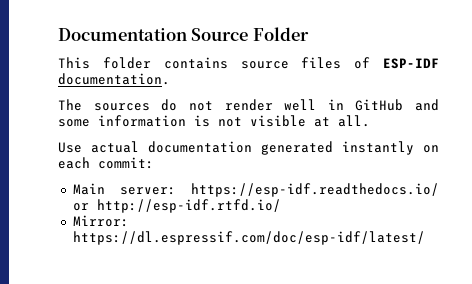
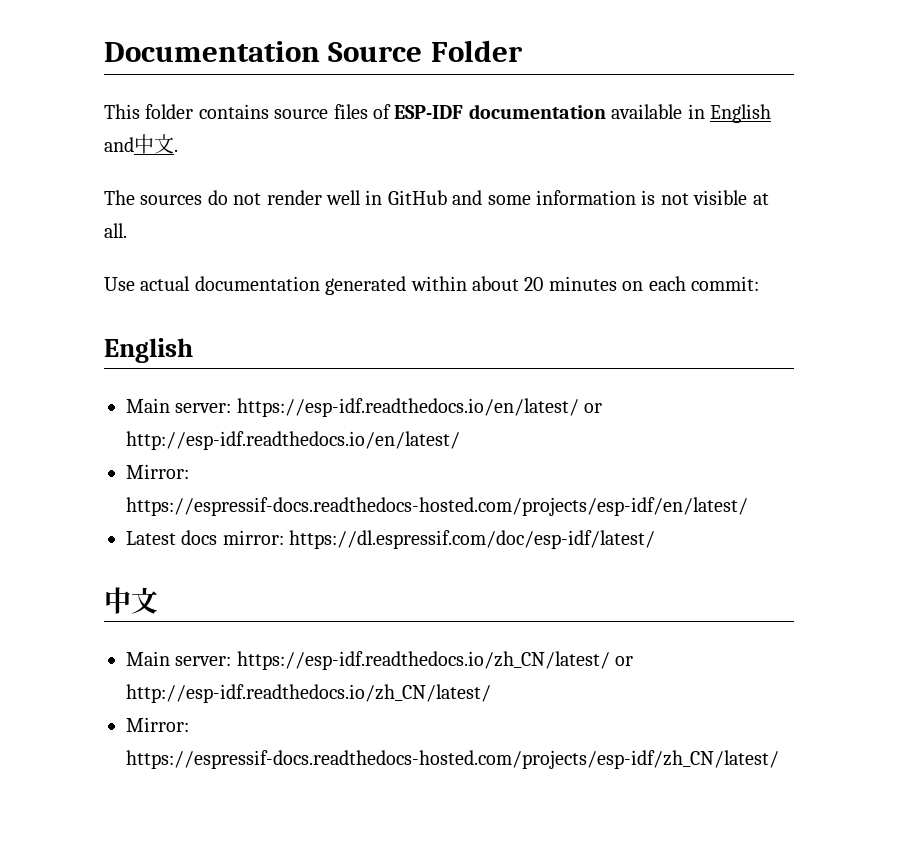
[58,73,170,85] documentation. -> [468,104,771,123] [104,134,178,154] documentation available in English and中文.
[342,141,414,155] instantly -> [410,276,617,291] within about 20 minutes
[72,183,439,197] [72,199,281,213] [72,215,129,227] [72,231,425,245] // Main server: https://esp-idf.readthedocs.io/ or http://esp-idf.rtfd.io/ // Mirror: https://dl.espressif.com/doc/esp-idf/latest/ -> [104,338,193,363] [126,398,603,417] [126,431,460,450] [126,464,189,479] [126,497,748,516] [126,530,656,549] [104,587,158,614] [126,651,634,670] [126,684,491,703] [126,717,189,732] [126,750,779,769] // English // Main server: https://esp-idf.readthedocs.io/en/latest/ or http://esp-idf.readthedocs.io/en/latest/ // Mirror: https://espressif-docs.readthedocs-hosted.com/projects/esp-idf/en/latest/ // Latest docs mirror: https://dl.espressif.com/doc/esp-idf/latest/ // 中文 // Main server: https://esp-idf.readthedocs.io/zh_CN/latest/ or http://esp-idf.readthedocs.io/zh_CN/latest/ // Mirror: https://espressif-docs.readthedocs-hosted.com/projects/esp-idf/zh_CN/latest/

